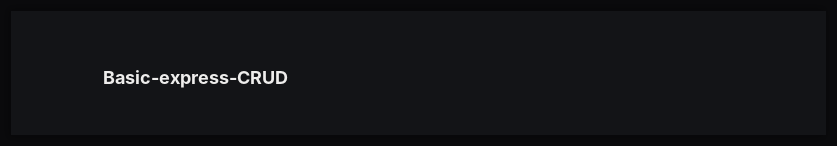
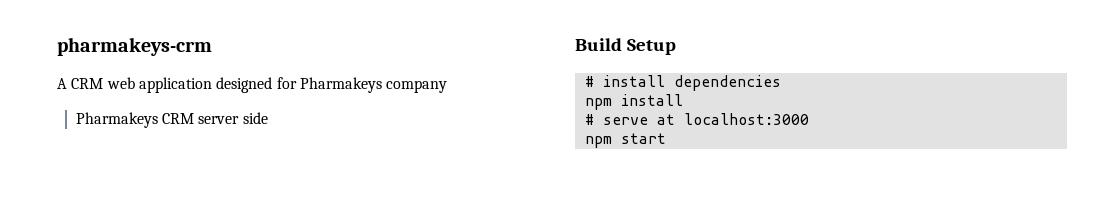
[103,70,288,88] Basic-express-CRUD -> [57,37,212,56] [57,77,448,93] [75,112,268,128] [575,38,676,55] [584,75,781,91] [584,94,683,110] [584,113,809,125] [584,133,666,148] pharmakeys-crm // A CRM web application designed for Pharmakeys company // Pharmakeys CRM server side // Build Setup // # install dependencies // npm install // # serve at localhost:3000 // npm start

